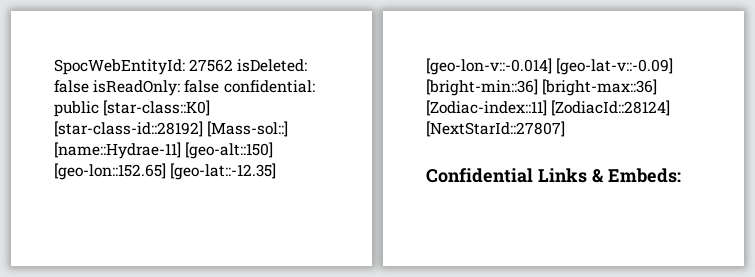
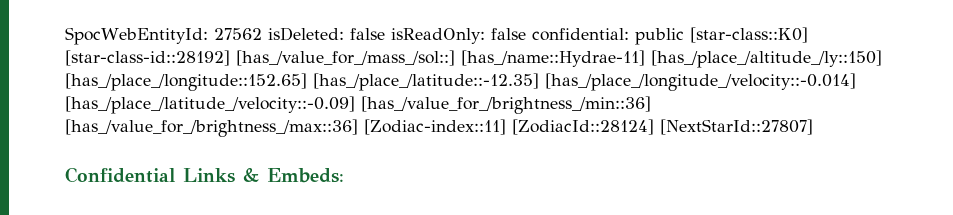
[207,121,289,137] [54,142,274,159] [54,163,277,180] [426,58,674,75] [426,79,658,96] [Mass-sol::] [name::Hydrae-11] [geo-alt::150] [geo-lon::152.65] [geo-lat::-12.35] [geo-lon-v::-0.014] [geo-lat-v::-0.09] [bright-min::36] [bright-max::36] -> [236,50,882,68] [65,73,856,91] [65,96,651,114] [65,119,358,137] [has_/value_for_/mass_/sol::] [has_/name::Hydrae-11] [has_/place_/altitude_/ly::150] [has_/place_/longitude::152.65] [has_/place_/latitude::-12.35] [has_/place_/longitude_/velocity::-0.014] [has_/place_/latitude_/velocity::-0.09] [has_/value_for_/brightness_/min::36] [has_/value_for_/brightness_/max::36]

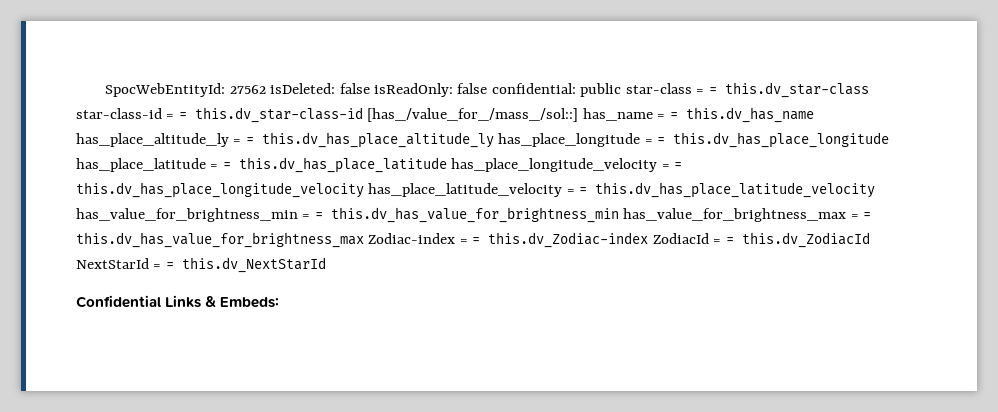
[689,27,808,43] [65,50,882,68] [65,73,856,91] [65,96,651,114] [65,119,813,137] [star-class::K0] [star-class-id::28192] [has_/value_for_/mass_/sol::] [has_/name::Hydrae-11] [has_/place_/altitude_/ly::150] [has_/place_/longitude::152.65] [has_/place_/latitude::-12.35] [has_/place_/longitude_/velocity::-0.014] [has_/place_/latitude_/velocity::-0.09] [has_/value_for_/brightness_/min::36] [has_/value_for_/brightness_/max::36] [Zodiac-index::11] [ZodiacId::28124] [NextStarId::27807] -> [625,82,869,98] [76,107,814,123] [76,132,890,148] [76,157,683,173] [76,182,876,198] [76,207,872,223] [76,232,870,248] [76,257,326,273] star-class = = this.dv_star-class star-class-id = = this.dv_star-class-id [has_/value_for_/mass_/sol::] has_name = = this.dv_has_name has_place_altitude_ly = = this.dv_has_place_altitude_ly has_place_longitude = = this.dv_has_place_longitude has_place_latitude = = this.dv_has_place_latitude has_place_longitude_velocity = = this.dv_has_place_longitude_velocity has_place_latitude_velocity = = this.dv_has_place_latitude_velocity has_value_for_brightness_min = = this.dv_has_value_for_brightness_min has_value_for_brightness_max = = this.dv_has_value_for_brightness_max Zodiac-index = = this.dv_Zodiac-index ZodiacId = = this.dv_ZodiacId NextStarId = = this.dv_NextStarId

